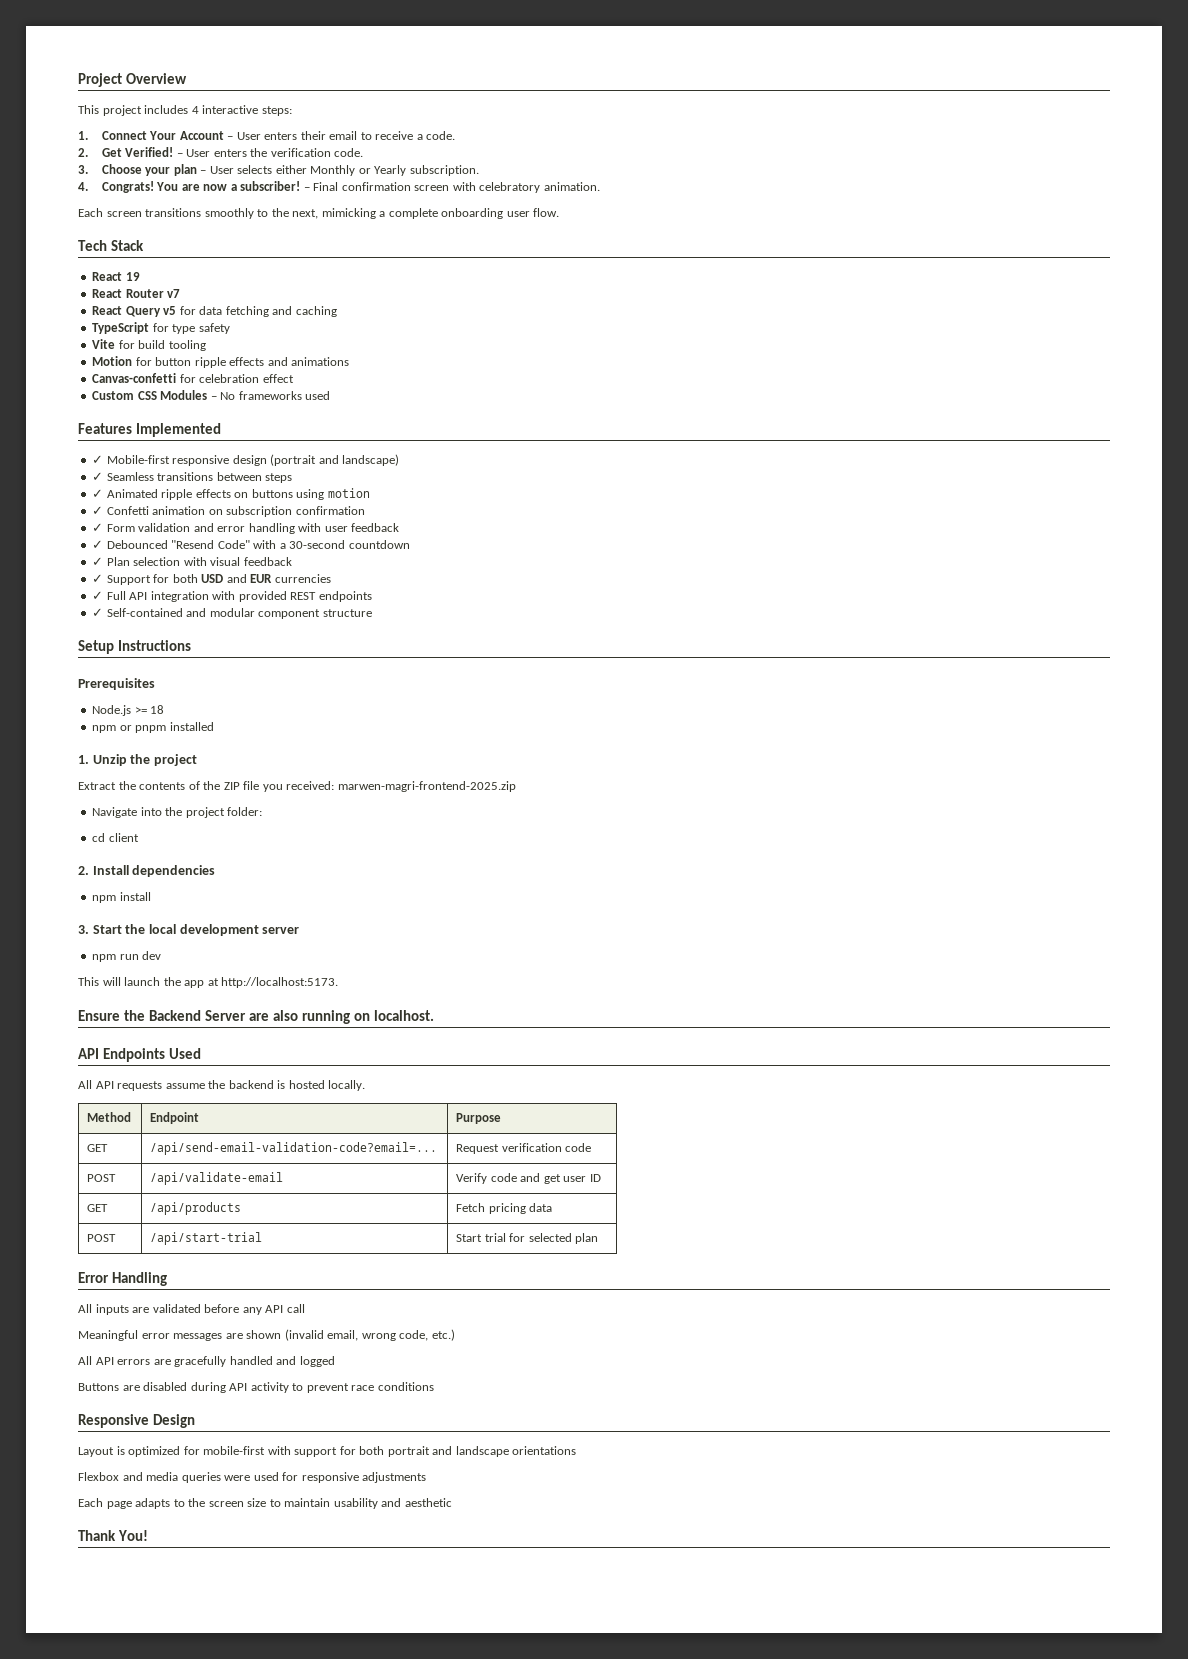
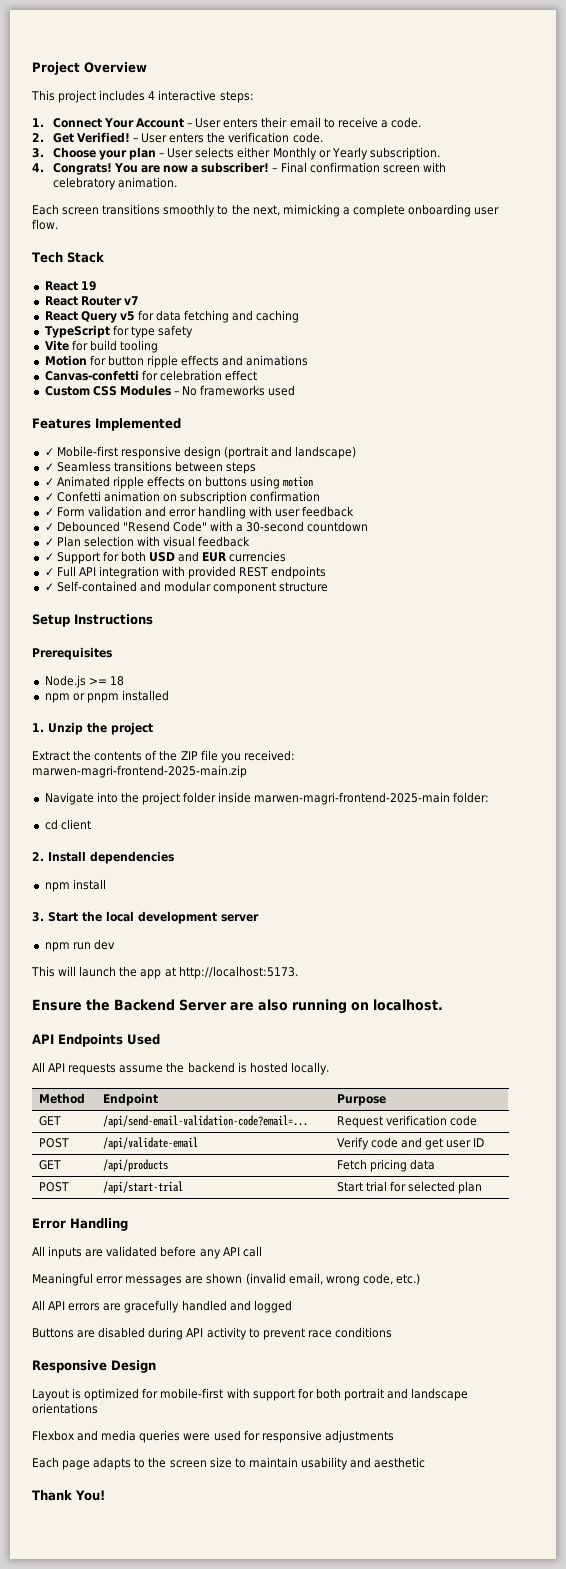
[337,781,516,792] marwen-magri-frontend-2025.zip -> [32,765,247,778] marwen-magri-frontend-2025-main.zip
(225, 812) none -> [183,792,451,805] folder inside marwen-magri-frontend-2025-main

